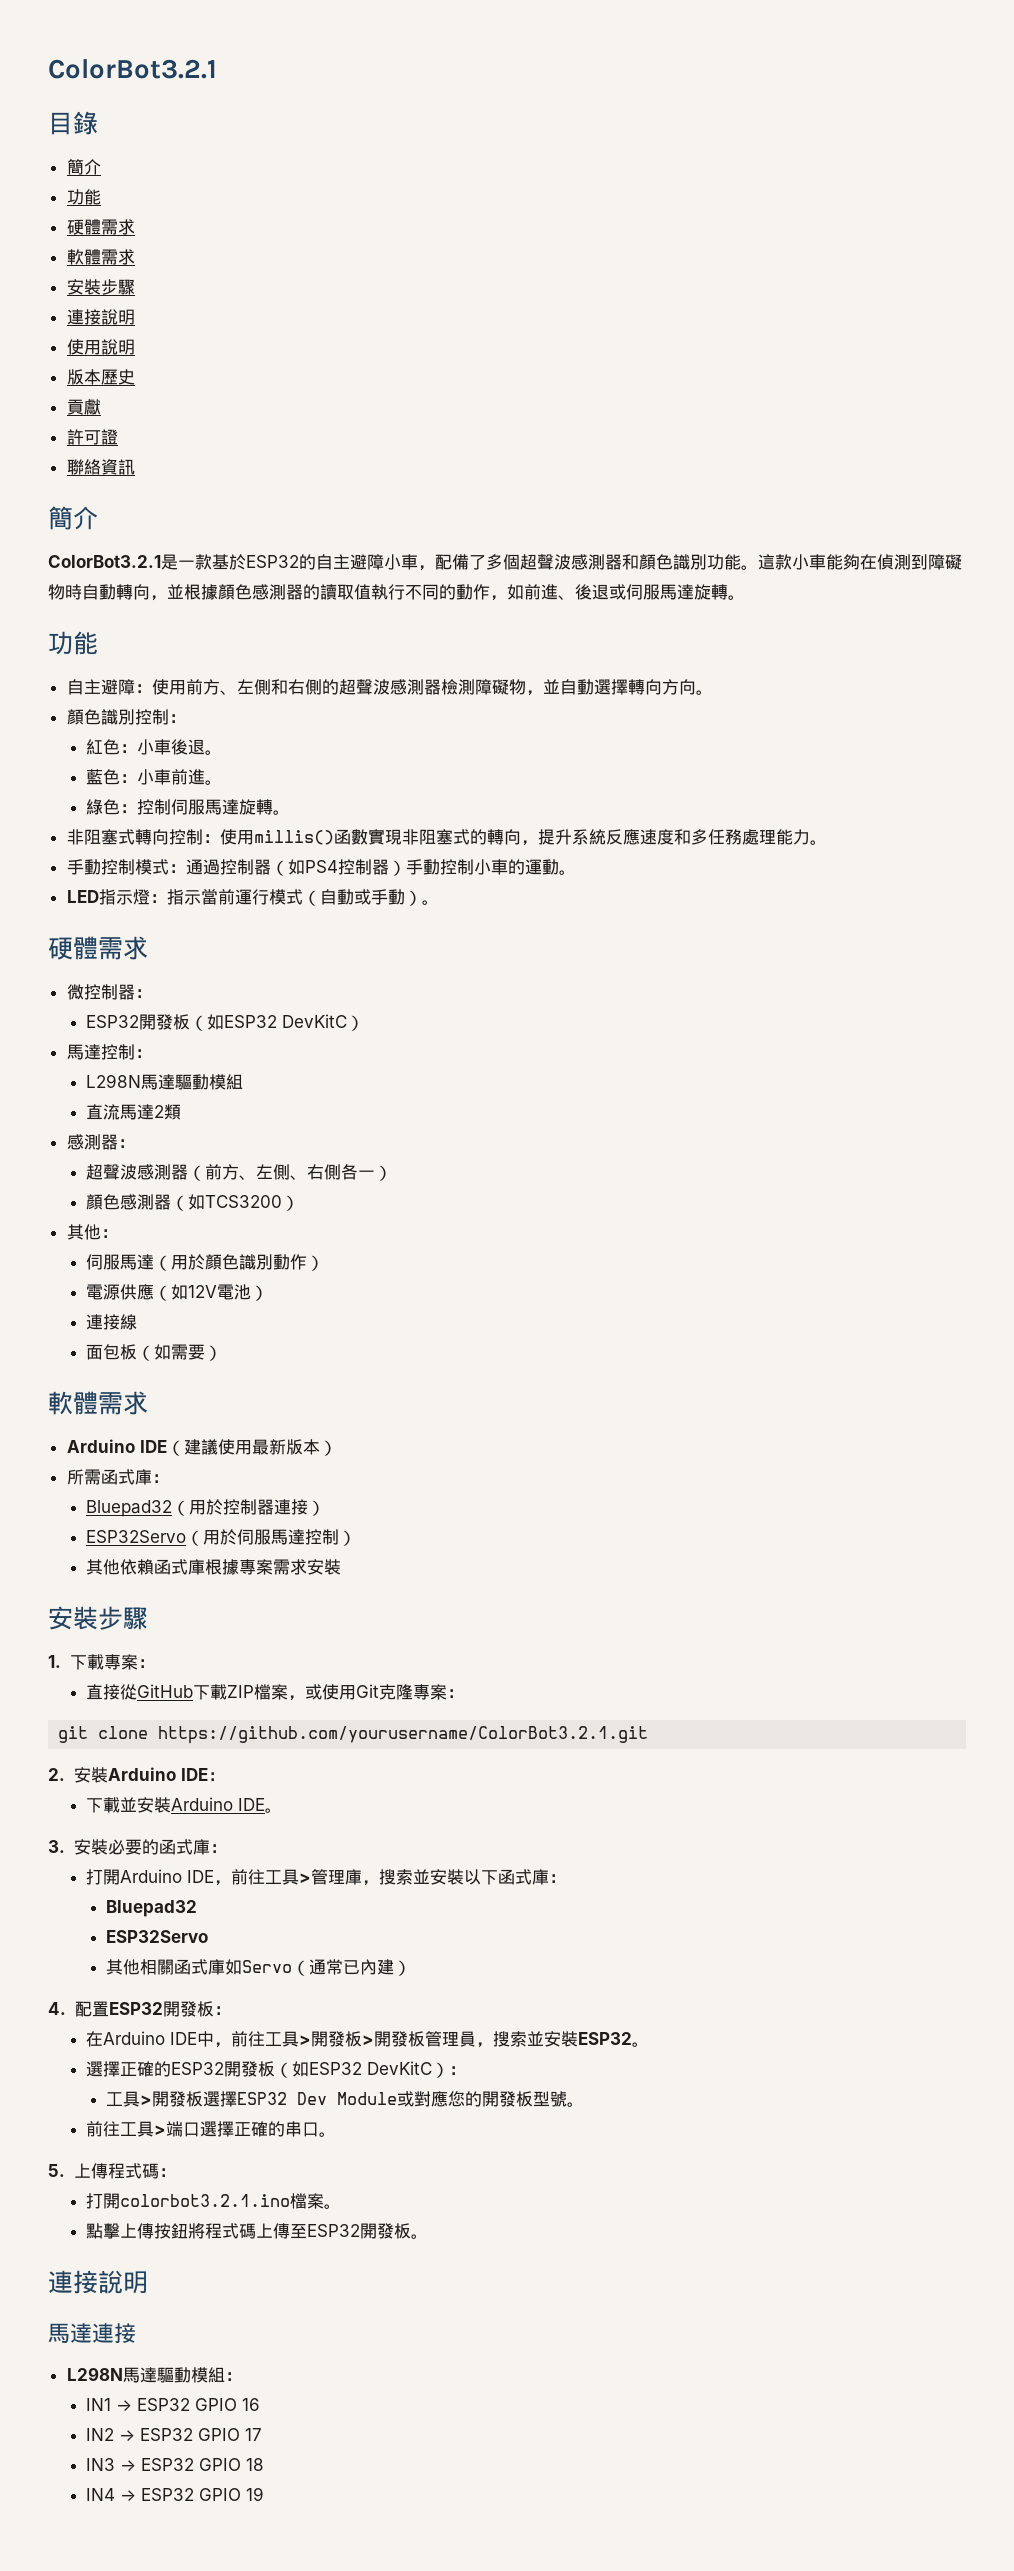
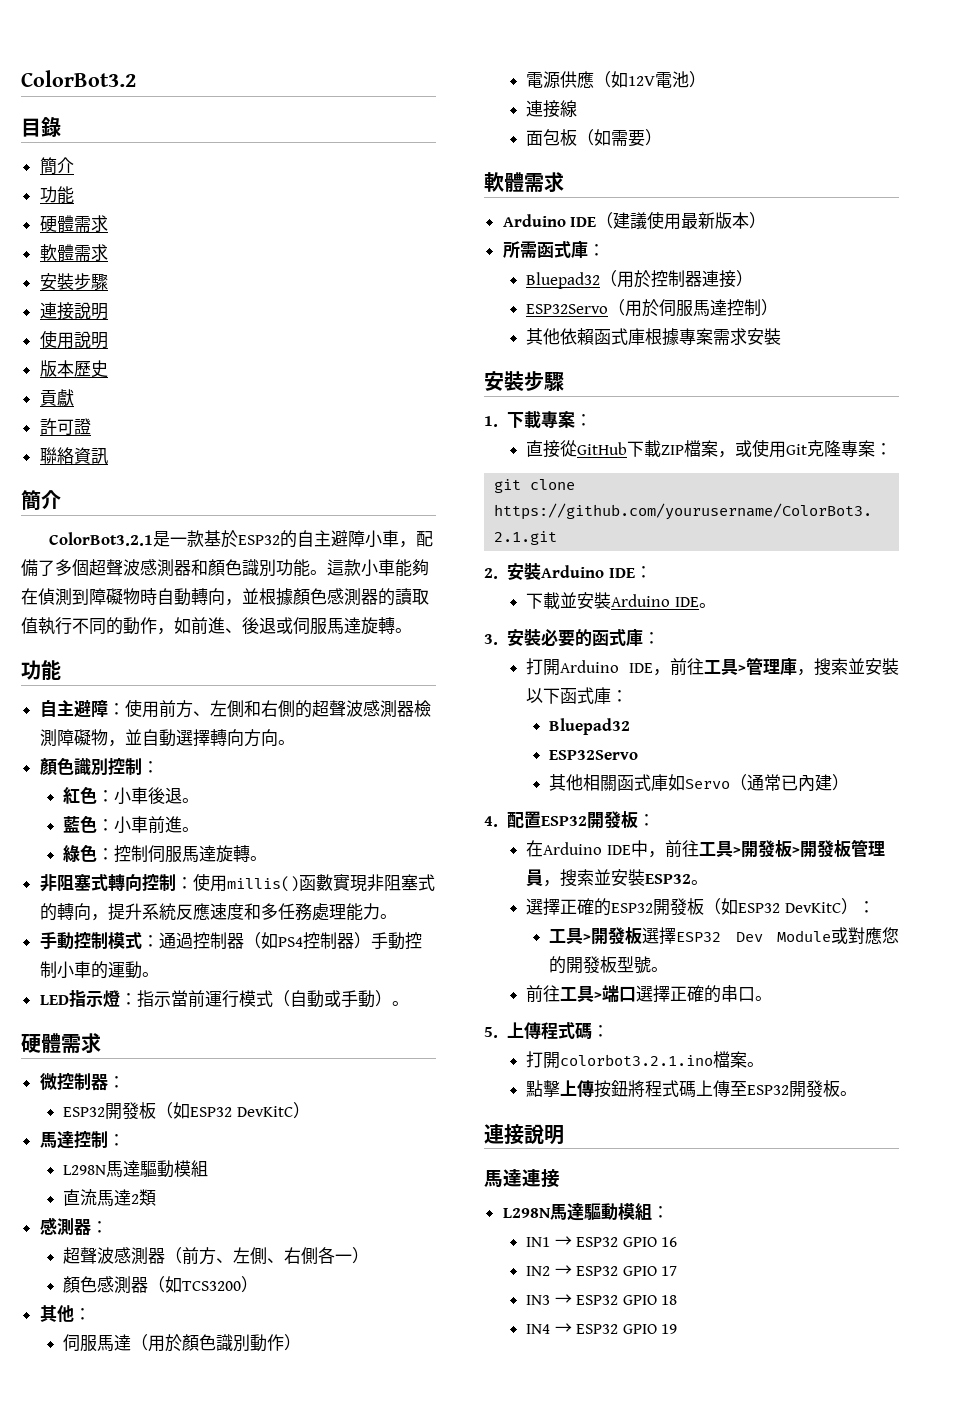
[48,59,217,79] ColorBot3.2.1 -> [21,70,136,87] ColorBot3.2

